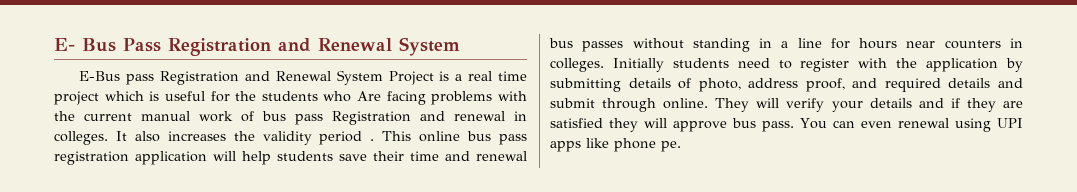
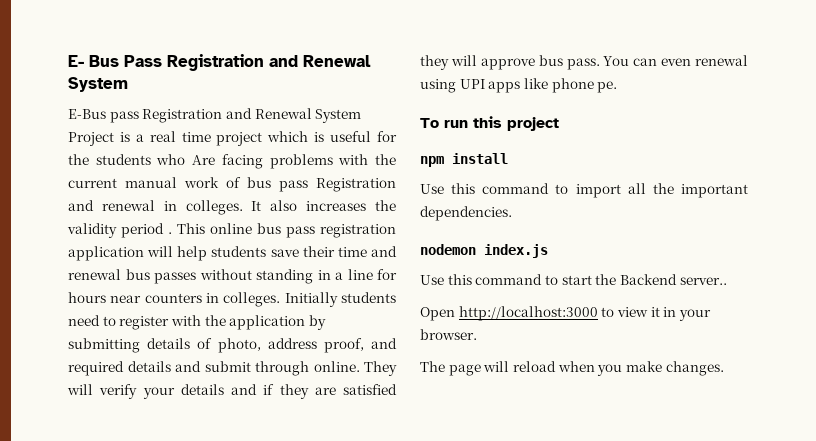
(681, 146) none -> [420,116,559,131] [420,153,508,167] [420,183,748,198] [420,206,512,221] [420,244,548,258] [420,274,727,285] [420,306,711,321] [420,329,477,340] [420,361,724,376] // To run this project // npm install // Use this command to import all the important dependencies. // nodemon index.js // Use this command to start the Backend server.. // Open http://localhost:3000 to view it in your browser. // The page will reload when you make changes.

